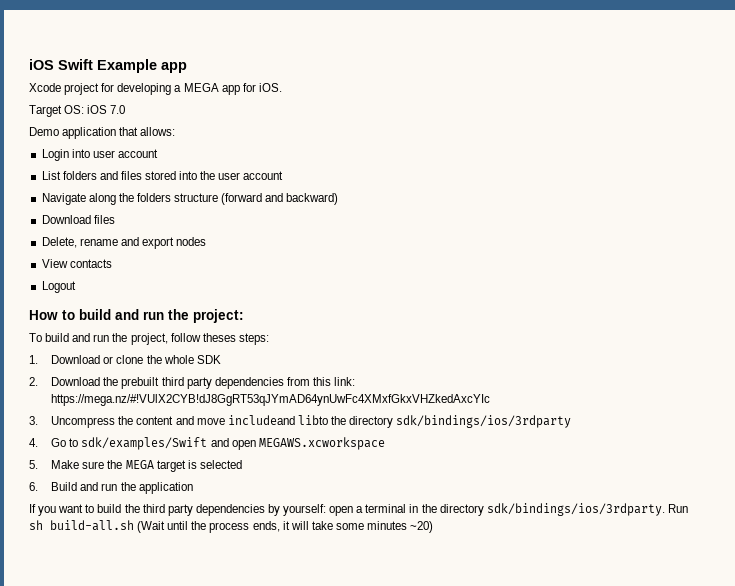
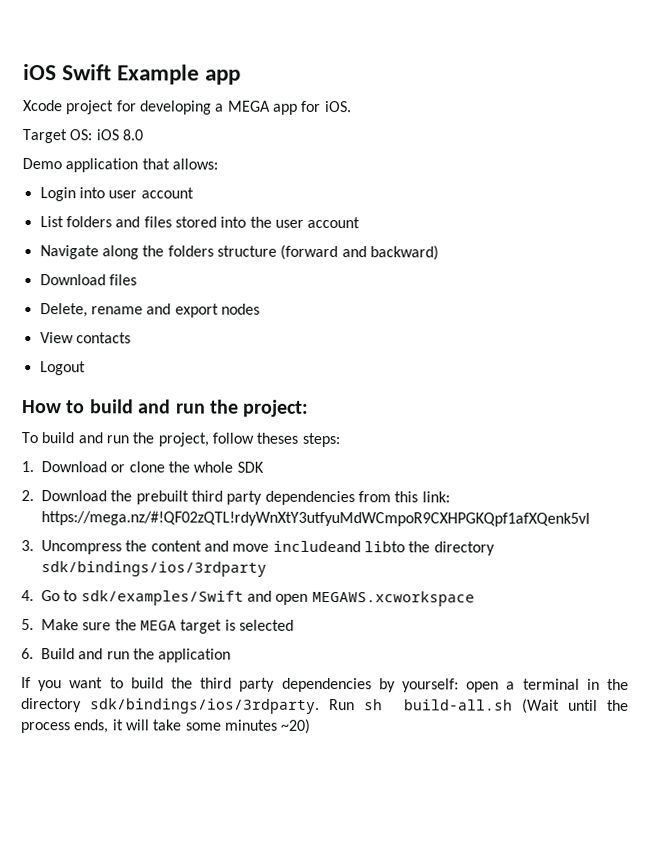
[110,105,126,114] 7.0 -> [121,129,143,141] 8.0
[51,394,491,406] https://mega.nz/#!VUlX2CYB!dJ8GgRT53qJYmAD64ynUwFc4XMxfGkxVHZkedAxcYIc -> [41,511,590,527] https://mega.nz/#!QF02zQTL!rdyWnXtY3utfyuMdWCmpoR9CXHPGKQpf1afXQenk5vI

